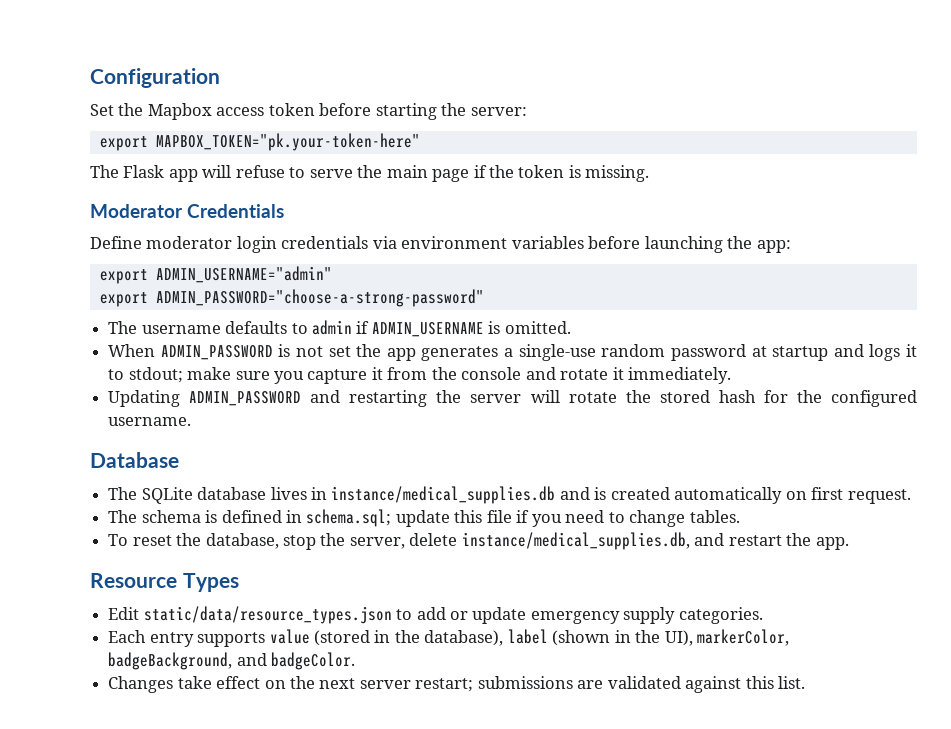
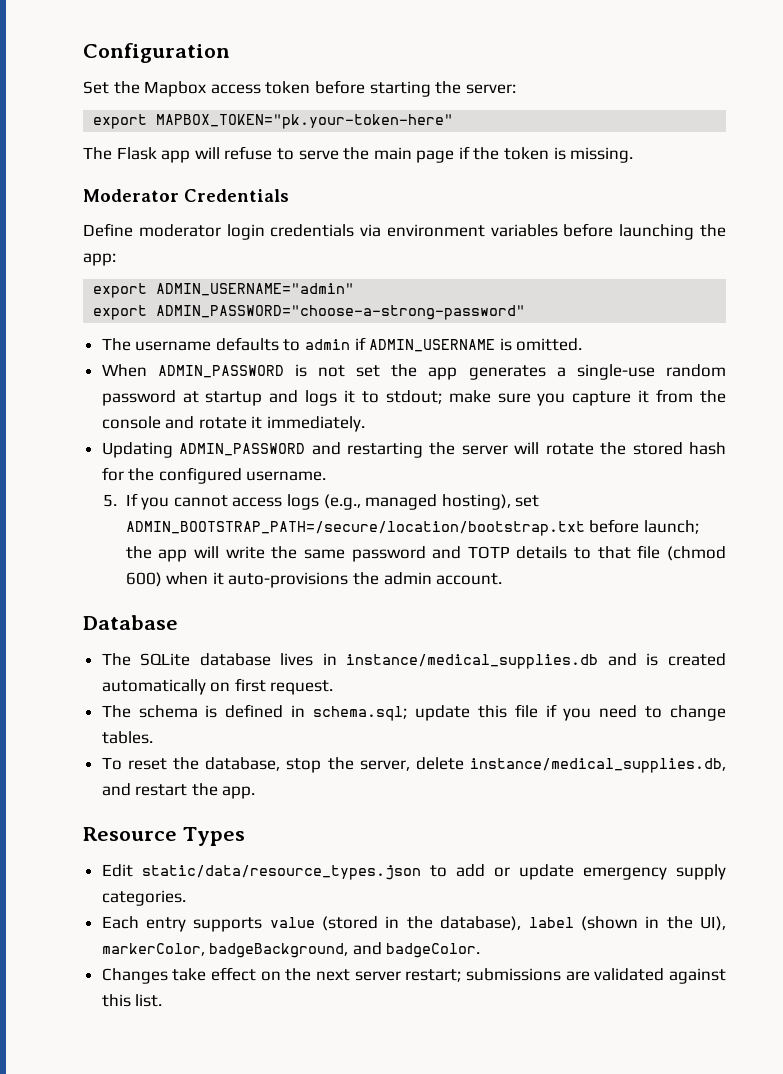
(192, 421) none -> [103,493,540,510] [125,519,699,536] [125,545,726,562] [125,572,503,588] // 5. If you cannot access logs (e.g., managed hosting), set ADMIN_BOOTSTRAP_PATH=/secure/location/bootstrap.txt before launch; the app will write the same password and TOTP details to that file (chmod 600) when it auto-provisions the admin account.

